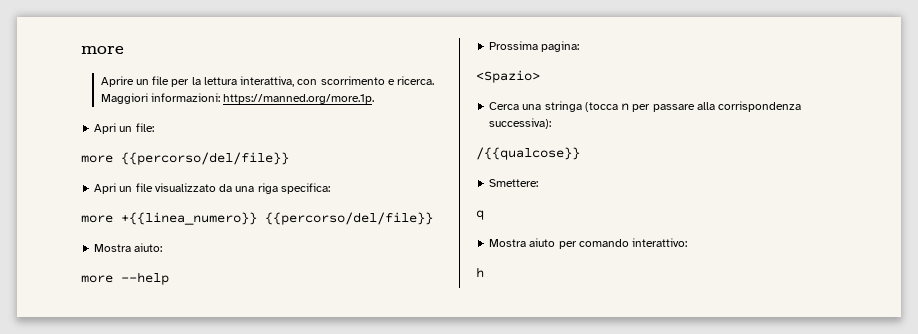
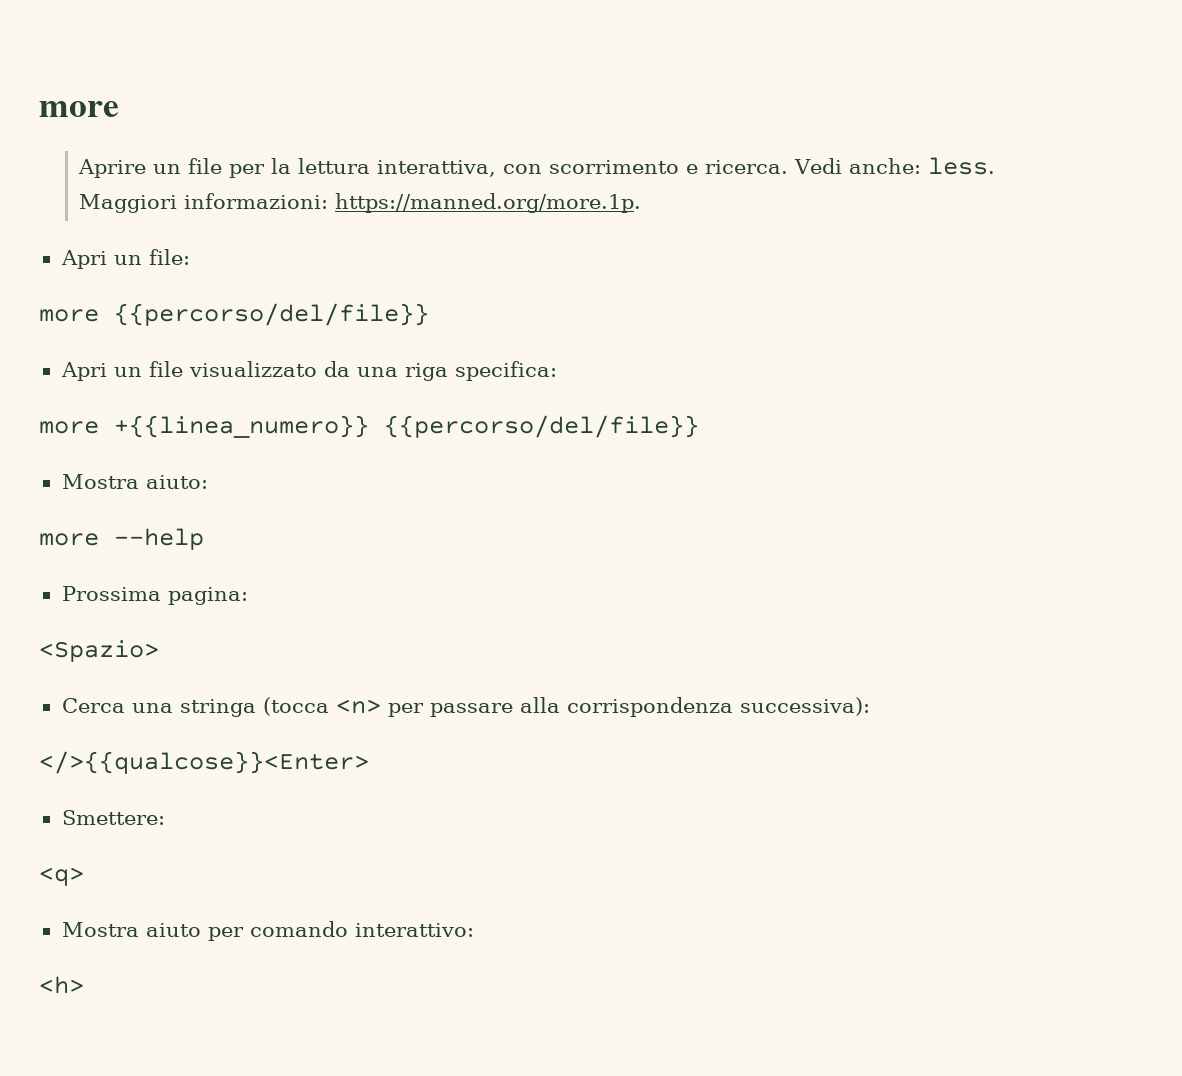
(435, 80) none -> [794,157,996,175] Vedi anche: less.
[621,103,630,111] n -> [335,699,381,714] <n>
[476,147,580,160] /{{qualcose}} -> [39,751,369,774] </>{{qualcose}}<Enter>
[476,210,484,220] q -> [39,867,84,886] <q>
[476,267,484,278] h -> [39,976,84,994] <h>

